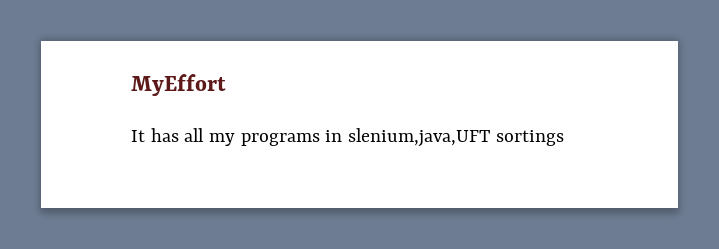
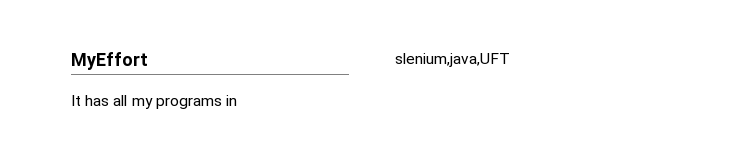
[495,130,564,146] sortings -> (510, 60) none

